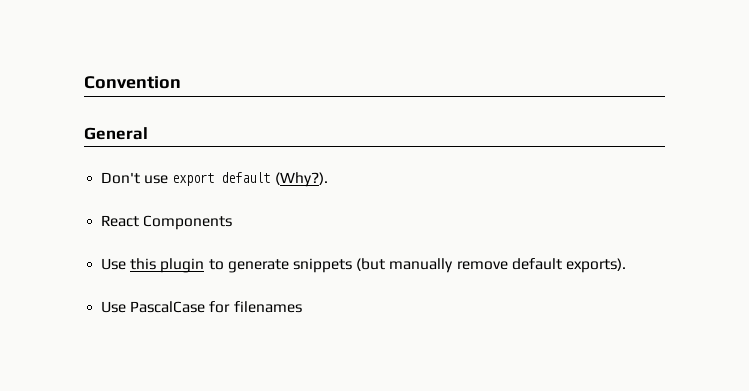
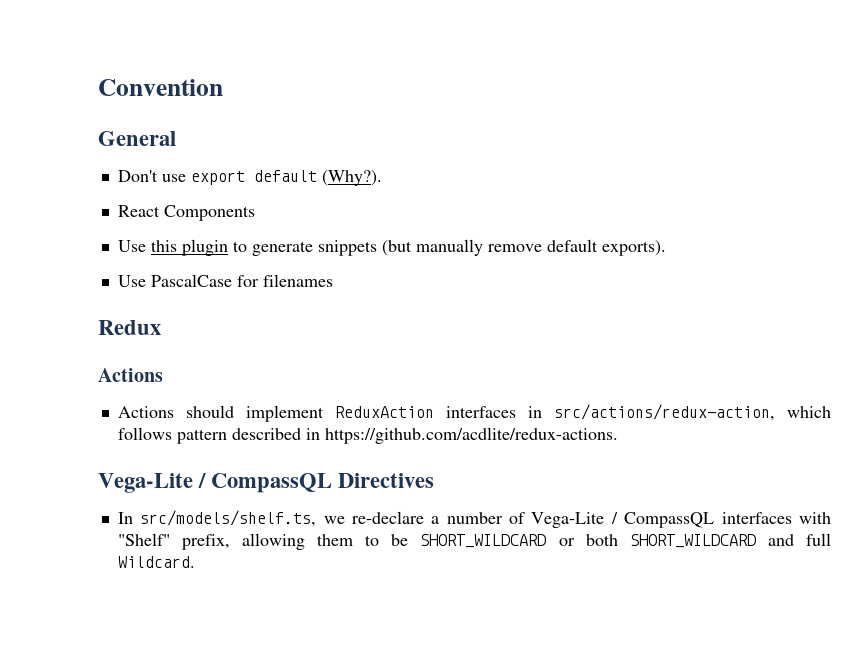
(302, 307) none -> [98,320,161,335] [98,368,163,382] [117,404,831,422] [117,427,618,444] [98,473,435,493] [117,510,831,528] [117,533,832,550] [117,556,195,568] // Redux // Actions // Actions should implement ReduxAction interfaces in src/actions/redux-action, which follows pattern described in https://github.com/acdlite/redux-actions. // Vega-Lite / CompassQL Directives // In src/models/shelf.ts, we re-declare a number of Vega-Lite / CompassQL interfaces with "Shelf" prefix, allowing them to be SHORT_WILDCARD or both SHORT_WILDCARD and full Wildcard.

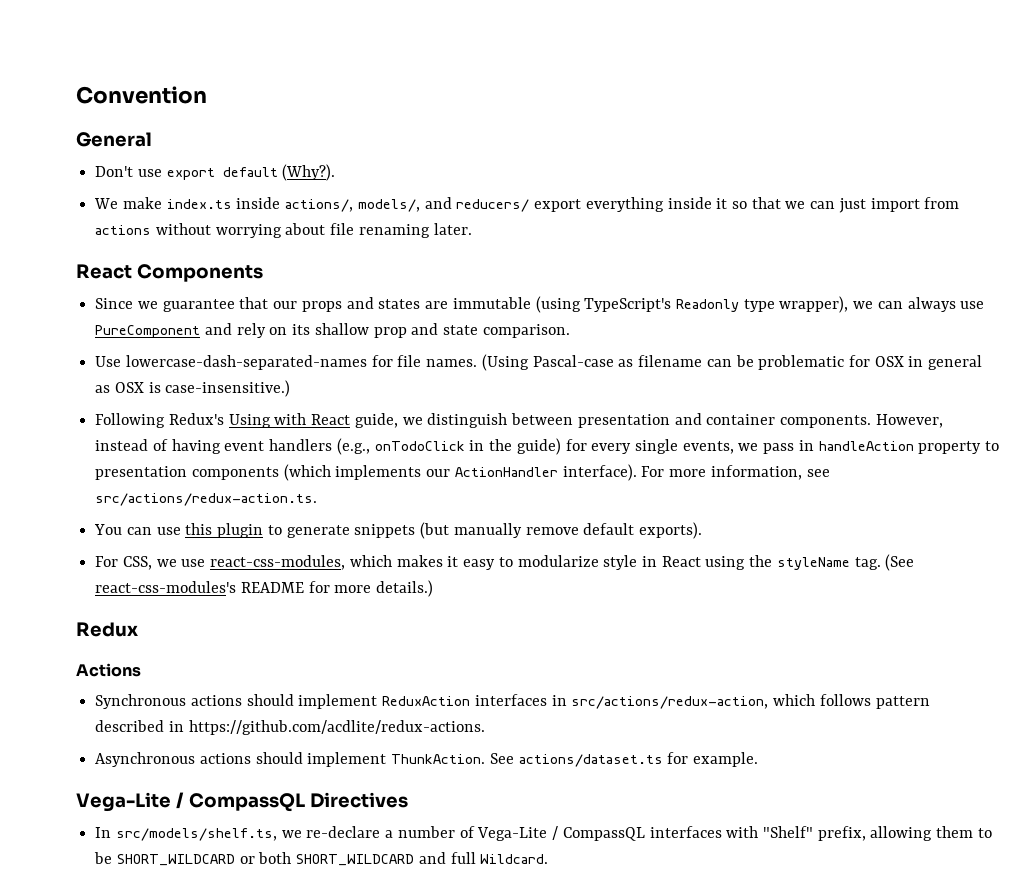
[117,205,255,221] [117,240,146,252] React Components // Use -> [94,197,960,213] [95,223,472,238] [76,264,263,282] [95,296,985,313] [95,323,570,338] [95,354,983,371] [95,380,291,397] [95,413,943,428] [95,438,1000,455] [95,464,830,481] [95,493,318,506] [94,524,181,535] We make index.ts inside actions/, models/, and reducers/ export everything inside it so that we can just import from actions without worrying about file renaming later. // React Components // Since we guarantee that our props and states are immutable (using TypeScript's Readonly type wrapper), we can always use PureComponent and rely on its shallow prop and state comparison. // Use lowercase-dash-separated-names for file names. (Using Pascal-case as filename can be problematic for OSX in general as OSX is case-insensitive.) // Following Redux's Using with React guide, we distinguish between presentation and container components. However, instead of having event handlers (e.g., onTodoClick in the guide) for every single events, we pass in handleAction property to presentation components (which implements our ActionHandler interface). For more information, see src/actions/redux-action.ts. // You can use
[117,274,333,287] Use PascalCase for filenames -> [95,554,915,571] [95,580,434,597] For CSS, we use react-css-modules, which makes it easy to modularize style in React using the styleName tag. (See react-css-modules's README for more details.)
[117,406,174,418] Actions -> [95,694,242,709] Synchronous actions
(618, 435) none -> [95,752,759,767] // Asynchronous actions should implement ThunkAction. See actions/dataset.ts for example.

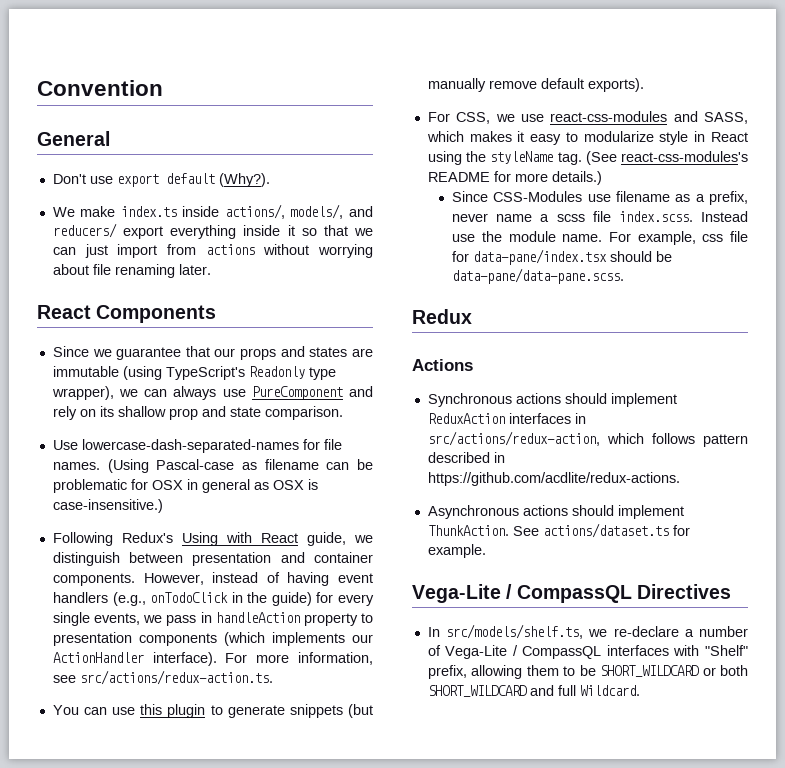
[210,555,346,570] react-css-modules, -> [550,111,748,124] react-css-modules and SASS,
(434, 588) none -> [452,191,748,205] [452,211,748,222] [452,231,748,245] [452,249,673,265] [452,268,625,284] // Since CSS-Modules use filename as a prefix, never name a scss file index.scss. Instead use the module name. For example, css file for data-pane/index.tsx should be data-pane/data-pane.scss.

